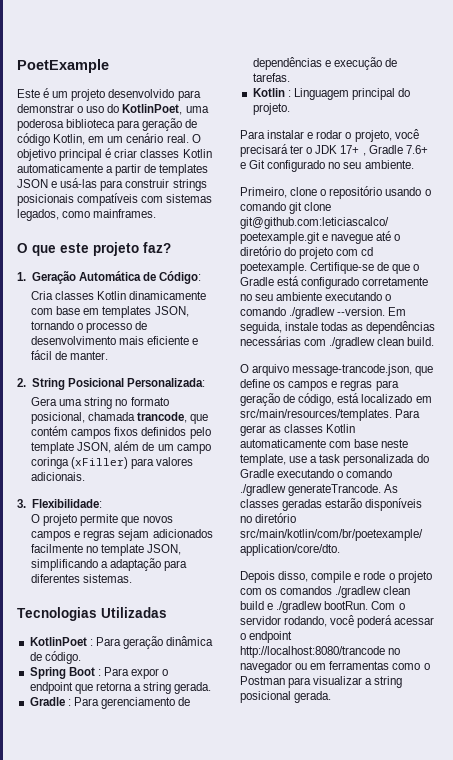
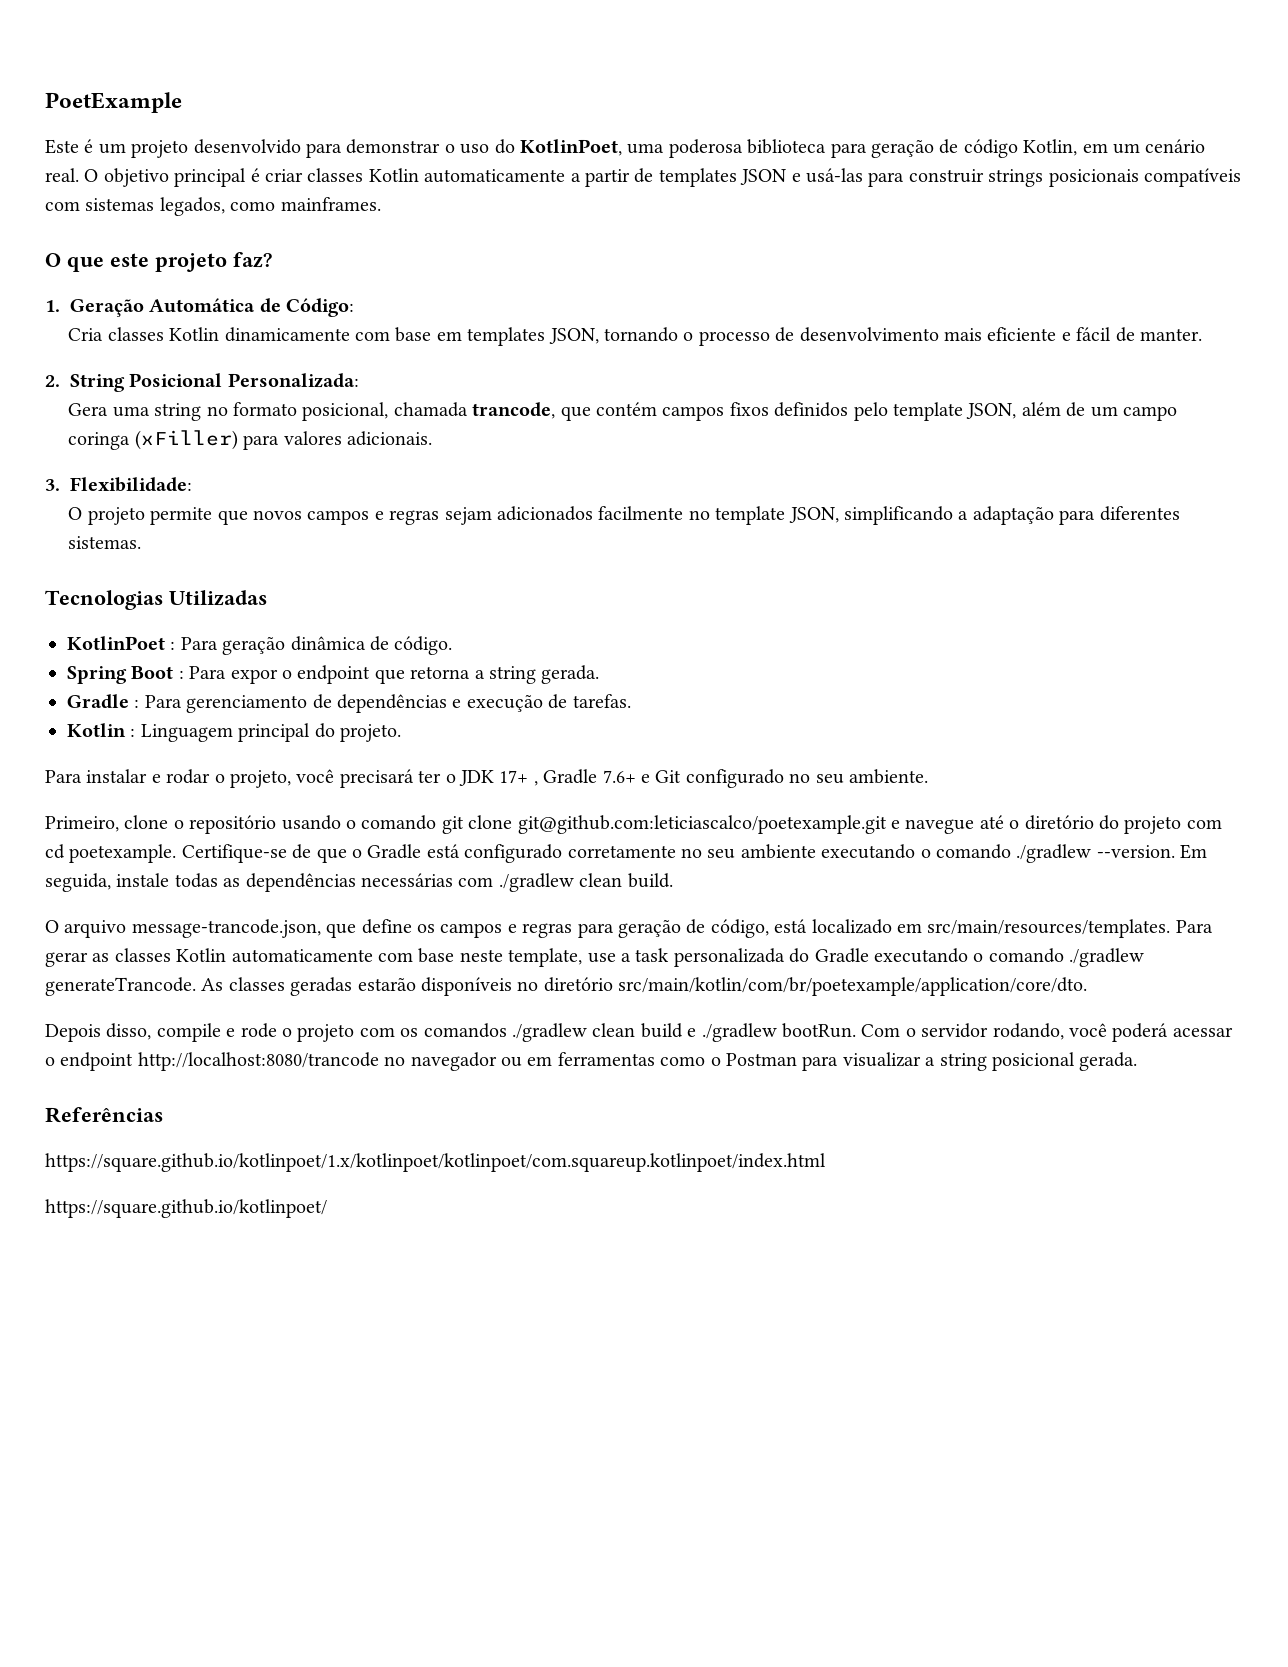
(332, 697) none -> [45,1107,163,1123] [45,1153,826,1172] [45,1199,327,1218] // Referências // https://square.github.io/kotlinpoet/1.x/kotlinpoet/kotlinpoet/com.squareup.kotlinpoet/index.html // https://square.github.io/kotlinpoet/

